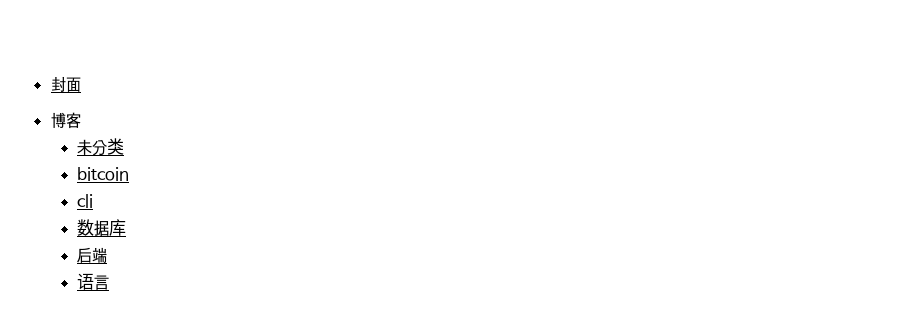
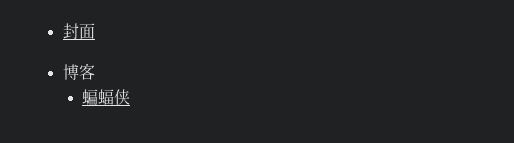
[76,138,124,156] [76,167,129,181] [76,194,93,208] [76,219,126,236] [76,247,107,263] [76,273,109,290] 未分类 // bitcoin // cli // 数据库 // 后端 // 语言 -> [82,89,131,105] 蝙蝠侠

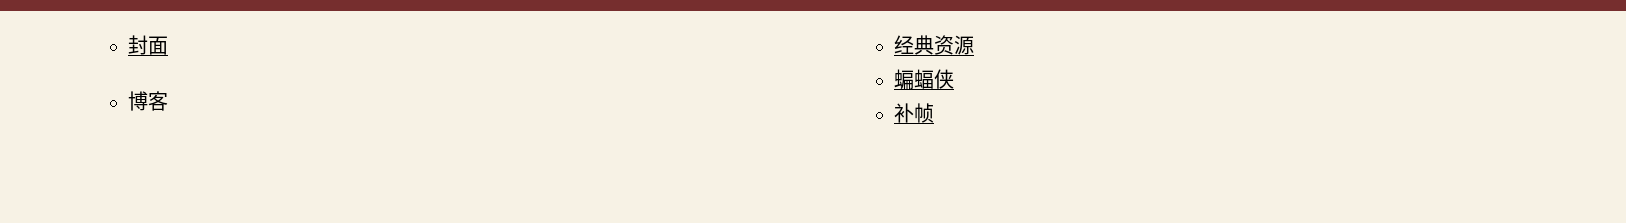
(95, 71) none -> [894,35,975,55] // 经典资源
(131, 97) none -> [894,103,935,123] // 补帧

